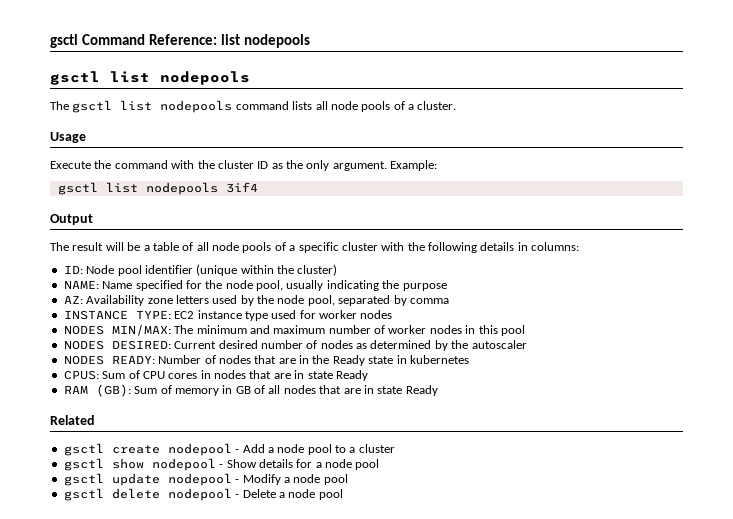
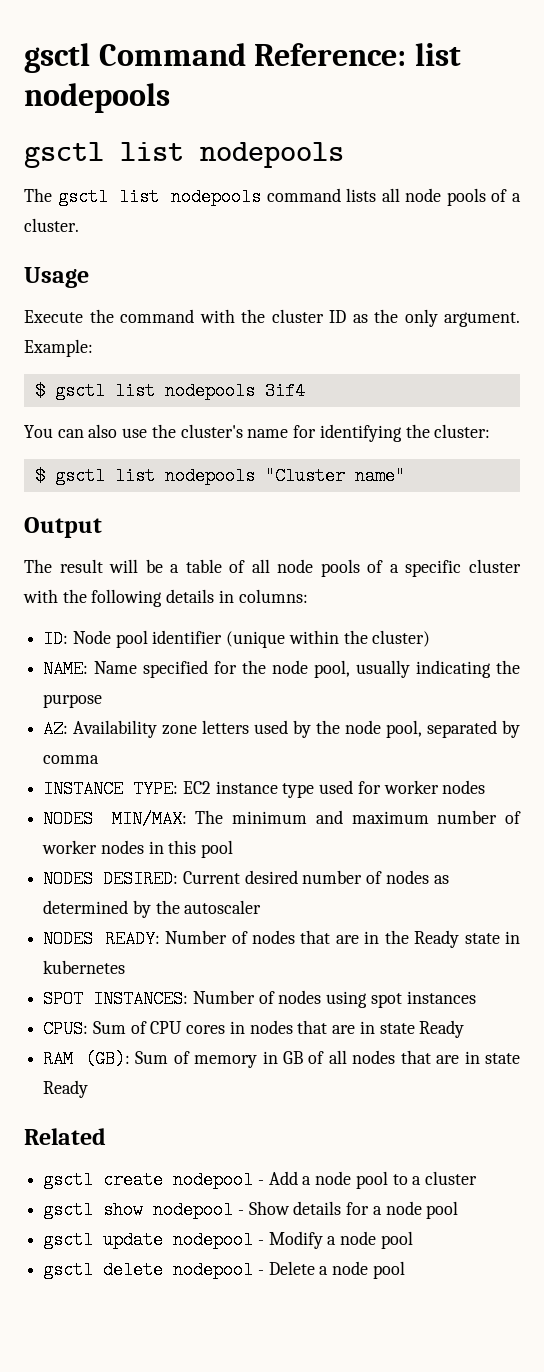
(438, 165) none -> [34,382,45,400] $
(258, 187) none -> [24,424,491,442] [34,467,405,485] // You can also use the cluster's name for identifying the cluster: // $ gsctl list nodepools "Cluster name"
(469, 359) none -> [43,990,476,1008] // SPOT INSTANCES: Number of nodes using spot instances

